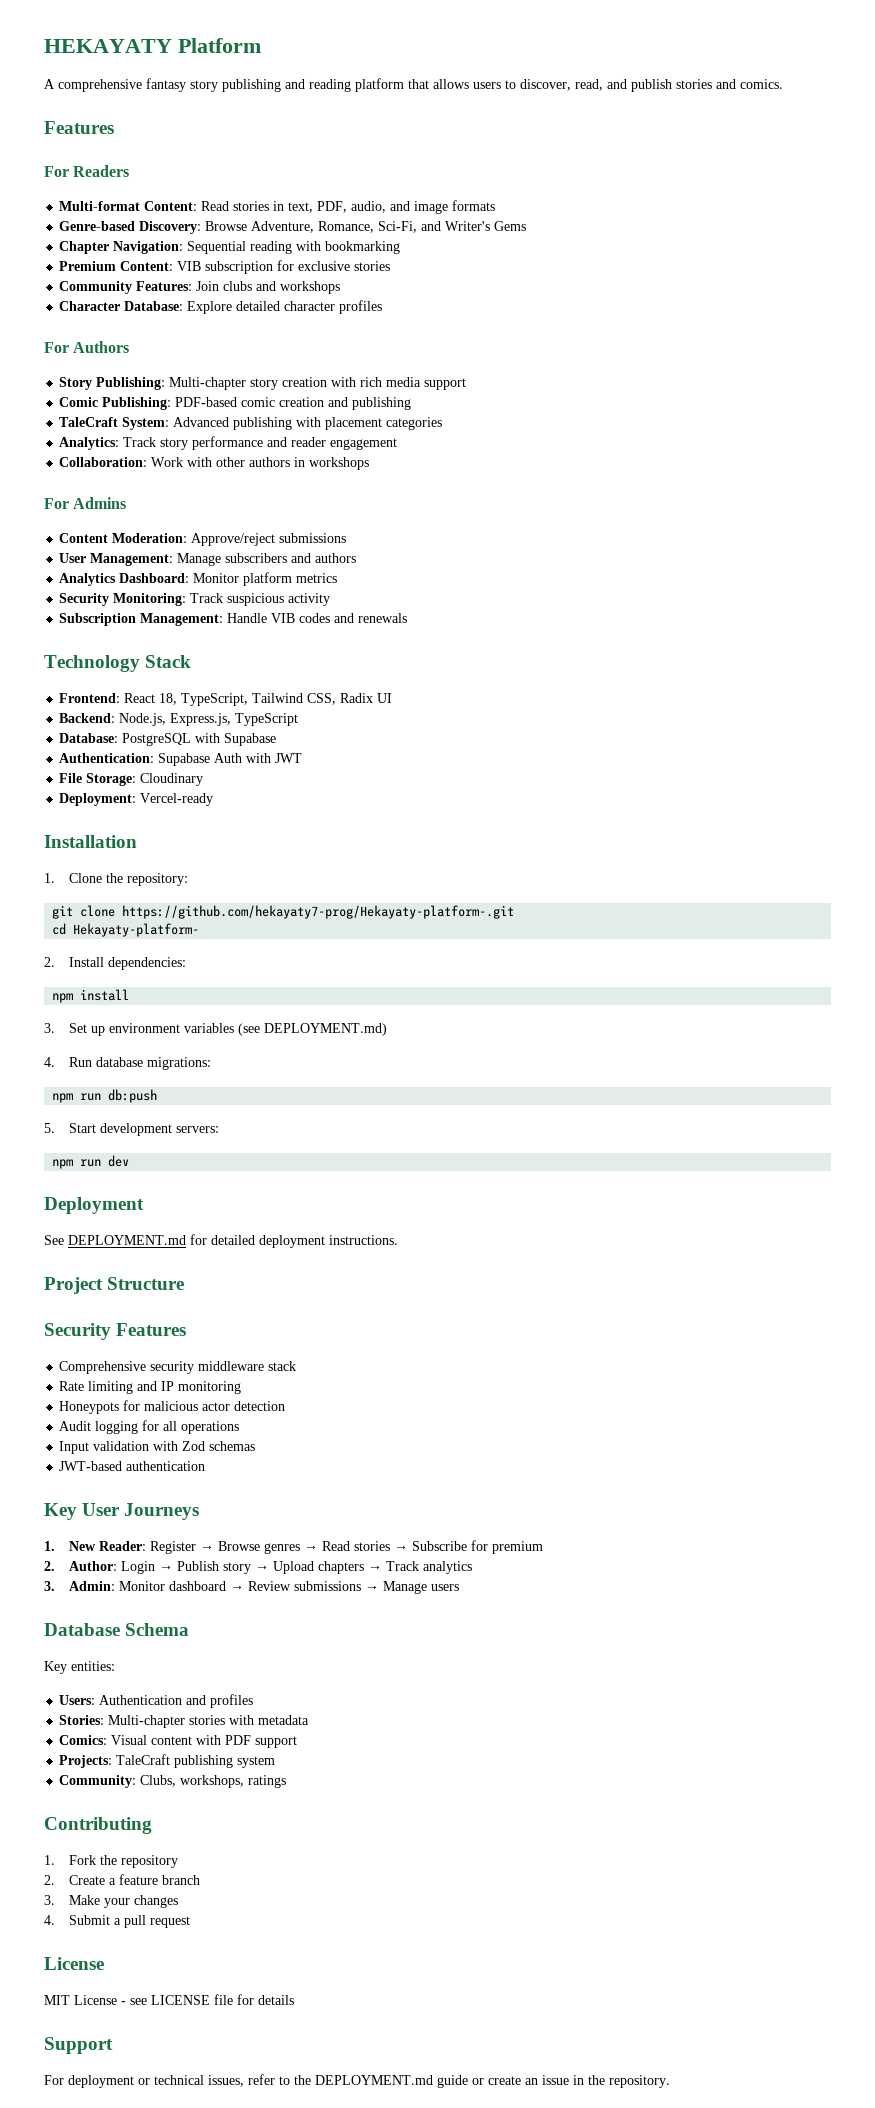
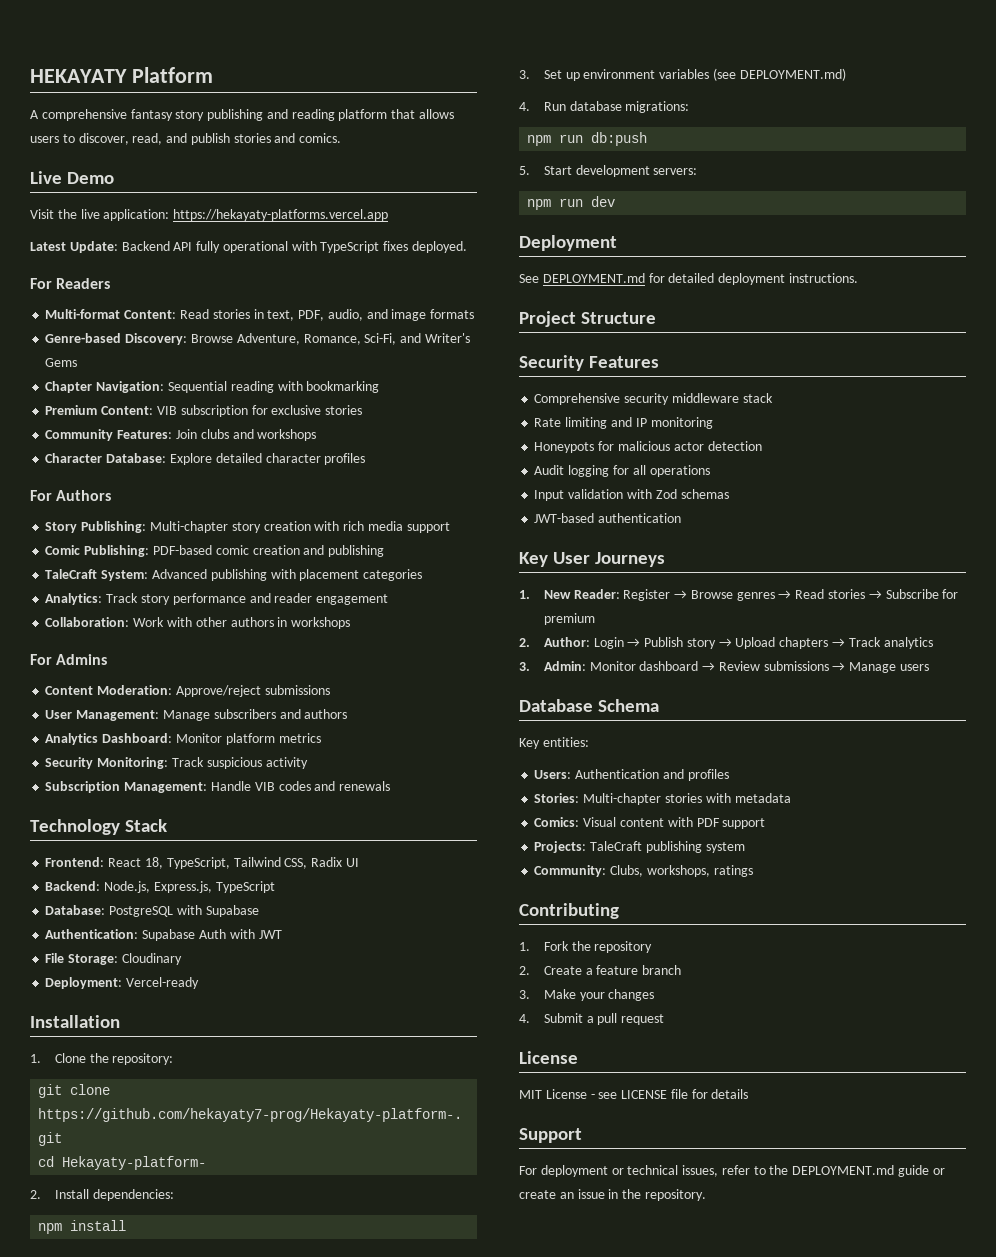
[44,121,114,134] Features -> [30,171,115,184] [30,209,389,221] [30,241,468,253] Live Demo // Visit the live application: https://hekayaty-platforms.vercel.app // Latest Update: Backend API fully operational with TypeScript fixes deployed.

